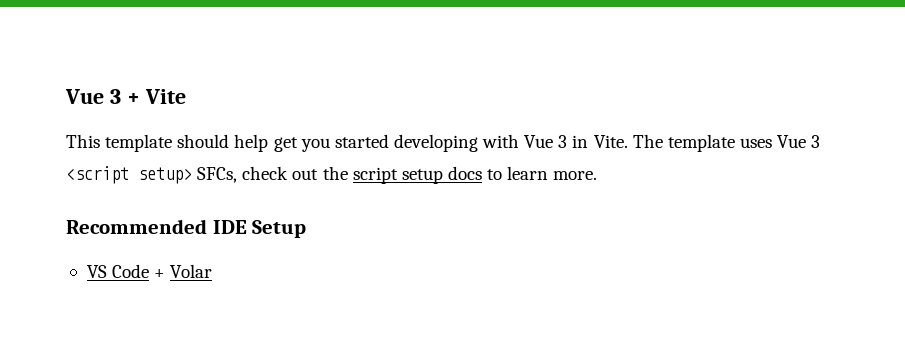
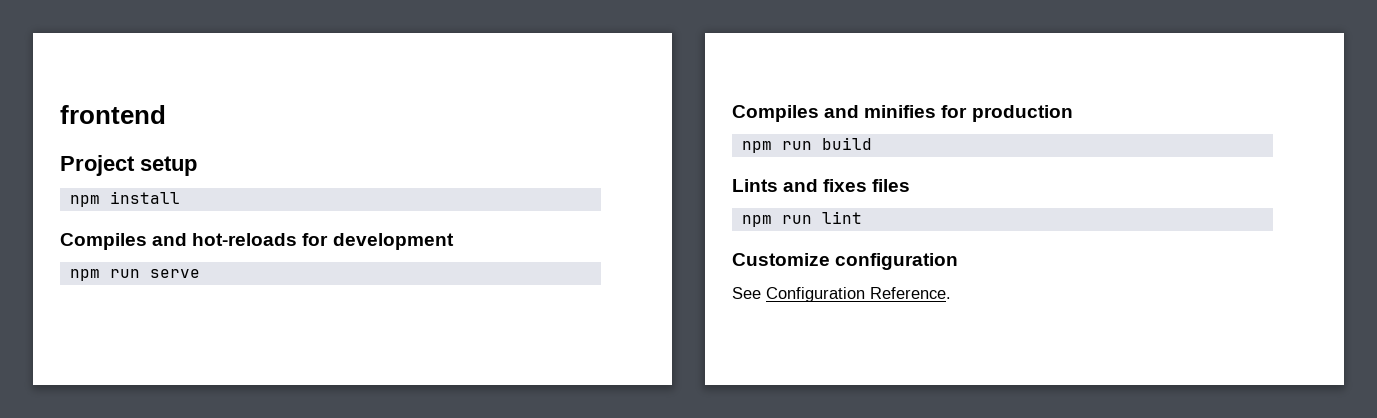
[65,89,186,104] [66,134,821,152] [66,166,598,184] [66,219,307,238] [86,264,213,278] Vue 3 + Vite // This template should help get you started developing with Vue 3 in Vite. The template uses Vue 3 <script setup> SFCs, check out the script setup docs to learn more. // Recommended IDE Setup // VS Code + Volar -> [60,105,166,124] [60,155,197,176] [69,191,180,207] [60,233,454,250] [69,269,200,281] [732,105,1073,122] [741,137,872,153] [732,179,911,192] [741,211,862,227] [732,253,959,270] [732,287,951,302] frontend // Project setup // npm install // Compiles and hot-reloads for development // npm run serve // Compiles and minifies for production // npm run build // Lints and fixes files // npm run lint // Customize configuration // See Configuration Reference.

